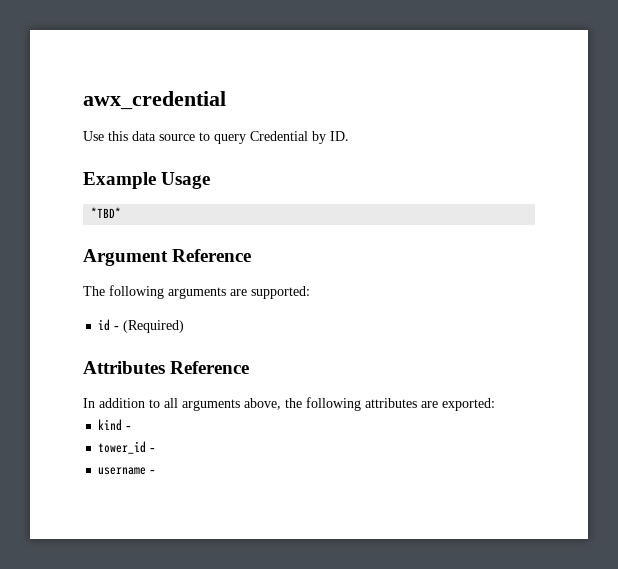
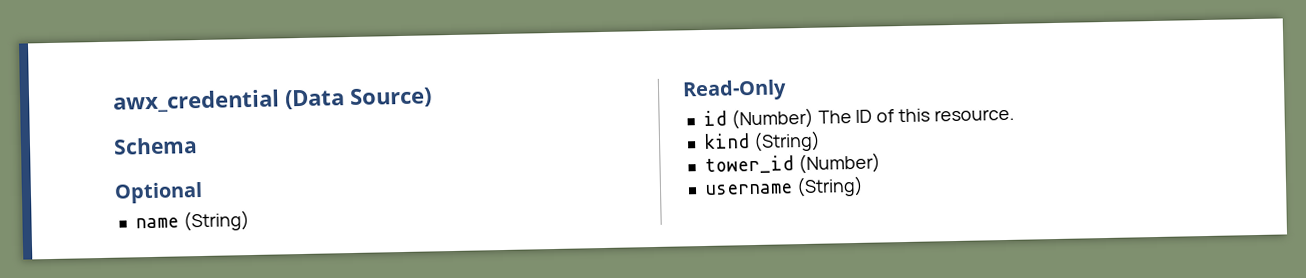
[83,131,349,144] [83,172,211,189] [91,207,122,218] [83,249,252,266] [83,285,310,299] [98,319,185,333] [83,361,250,374] [83,397,495,411] // Use this data source to query Credential by ID. // Example Usage // *TBD* // Argument Reference // The following arguments are supported: // id - (Required) // Attributes Reference // In addition to all arguments above, the following attributes are exported: -> [284,87,432,110] [113,137,198,155] [114,181,203,204] [134,210,250,232] [682,79,787,102] [702,107,1015,130] (Data Source) // Schema // Optional // name (String) // Read-Only // id (Number) The ID of this resource.
[126,426,132,430] - -> [752,130,821,153] (String)
[150,448,156,452] - -> [797,152,881,175] (Number)
[150,470,156,474] - -> [795,175,864,198] (String)

